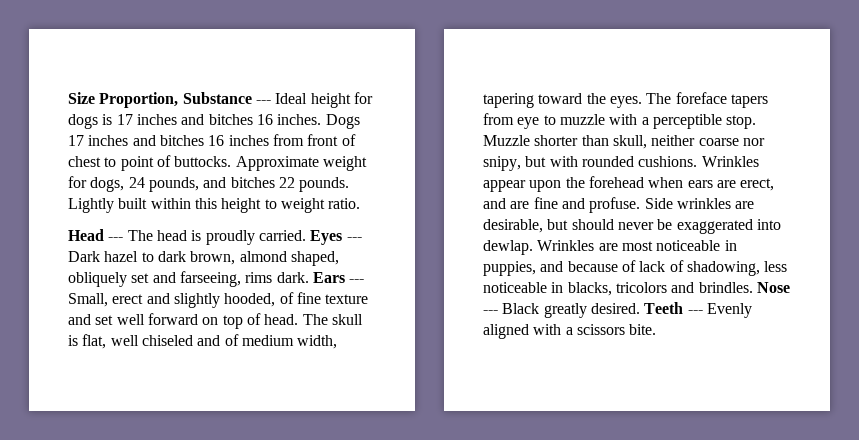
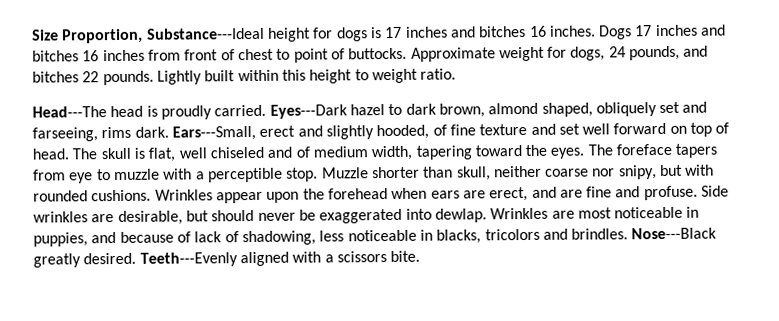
[182,92,308,104] Substance --- Ideal -> [146,27,265,40] Substance---Ideal
[68,229,153,241] Head --- The -> [32,106,107,118] Head---The
[310,230,362,245] [68,251,100,262] Eyes --- Dark -> [269,104,348,119] Eyes---Dark
[312,272,365,283] [68,293,108,307] Ears --- Small, -> [171,125,256,141] Ears---Small,
[756,282,790,293] [483,302,752,318] Nose --- Black greatly desired. Teeth --- Evenly -> [631,227,718,240] [33,252,238,268] Nose---Black greatly desired. Teeth---Evenly

